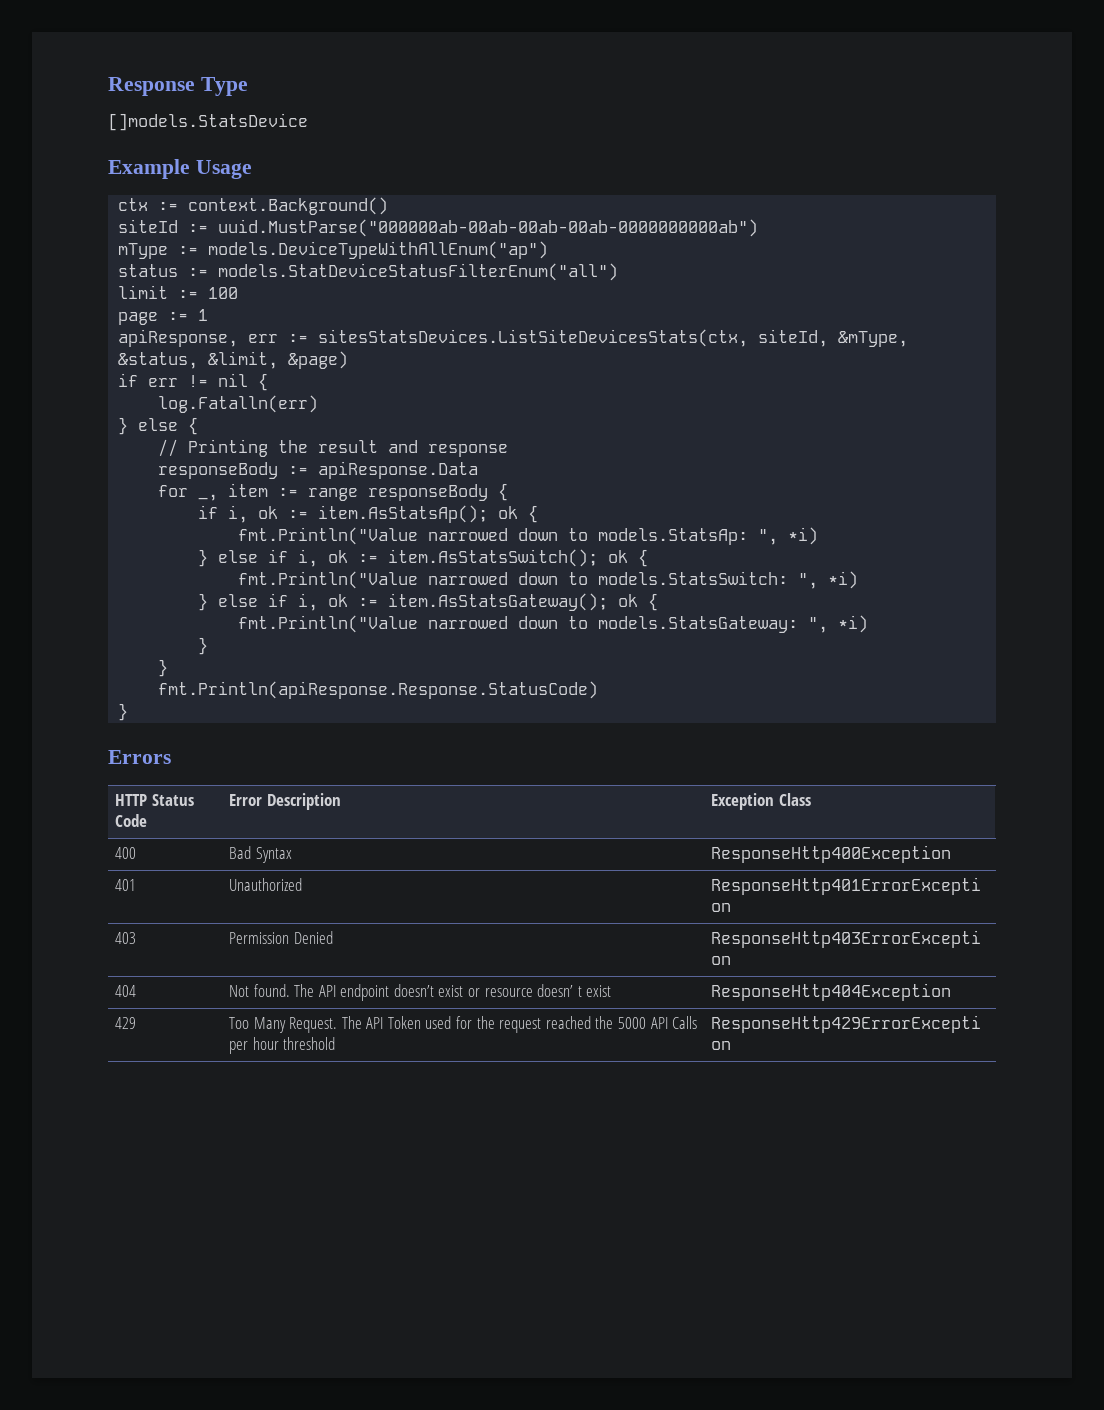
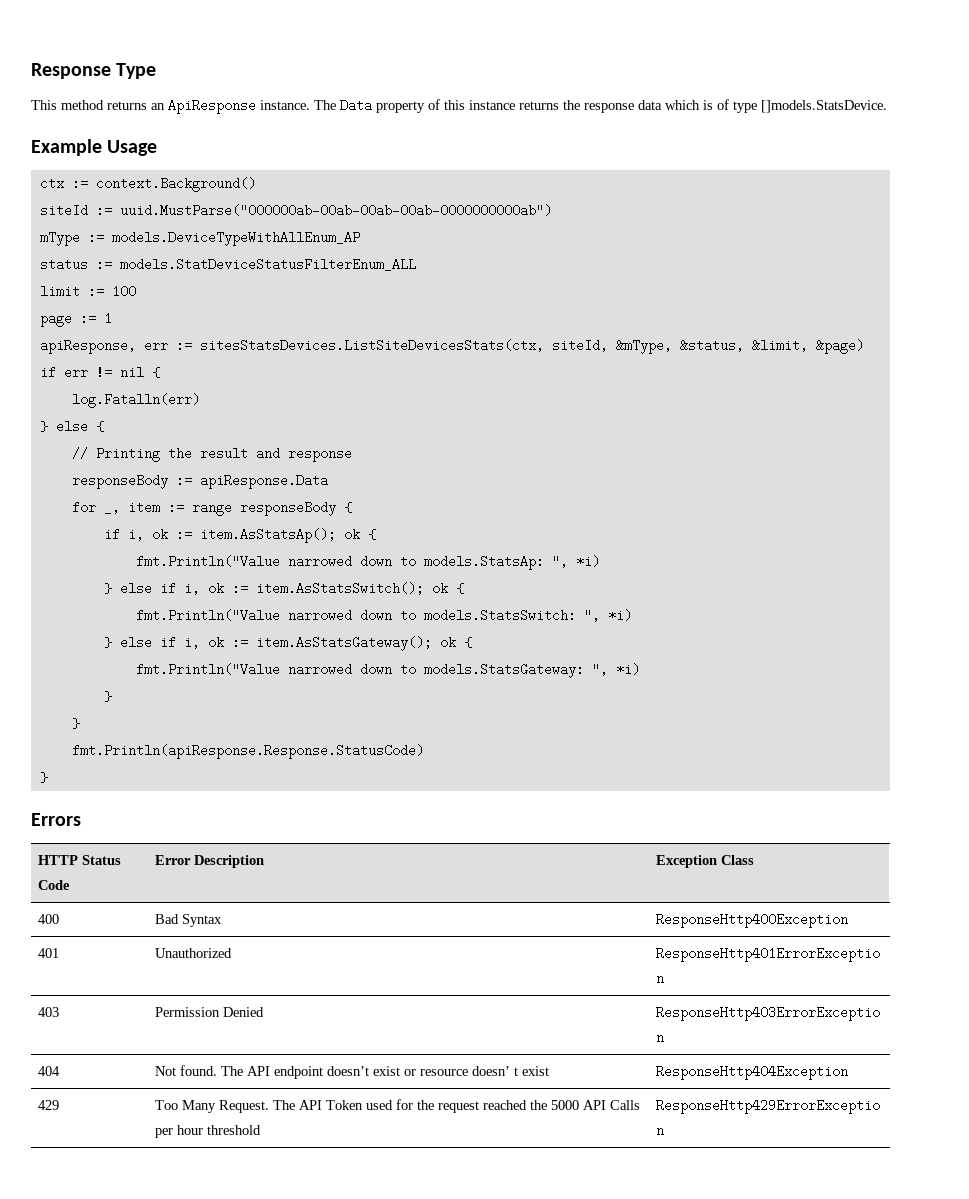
[108,113,308,131] []models.StatsDevice -> [31,99,887,114] This method returns an ApiResponse instance. The Data property of this instance returns the response data which is of type []models.StatsDevice.
[208,241,549,259] models.DeviceTypeWithAllEnum("ap") -> [111,231,360,246] models.DeviceTypeWithAllEnum_AP
[218,263,619,281] models.StatDeviceStatusFilterEnum("all") -> [119,258,416,271] models.StatDeviceStatusFilterEnum_ALL

